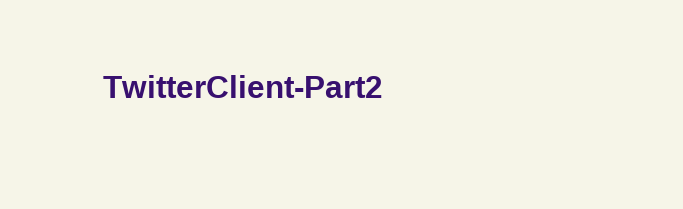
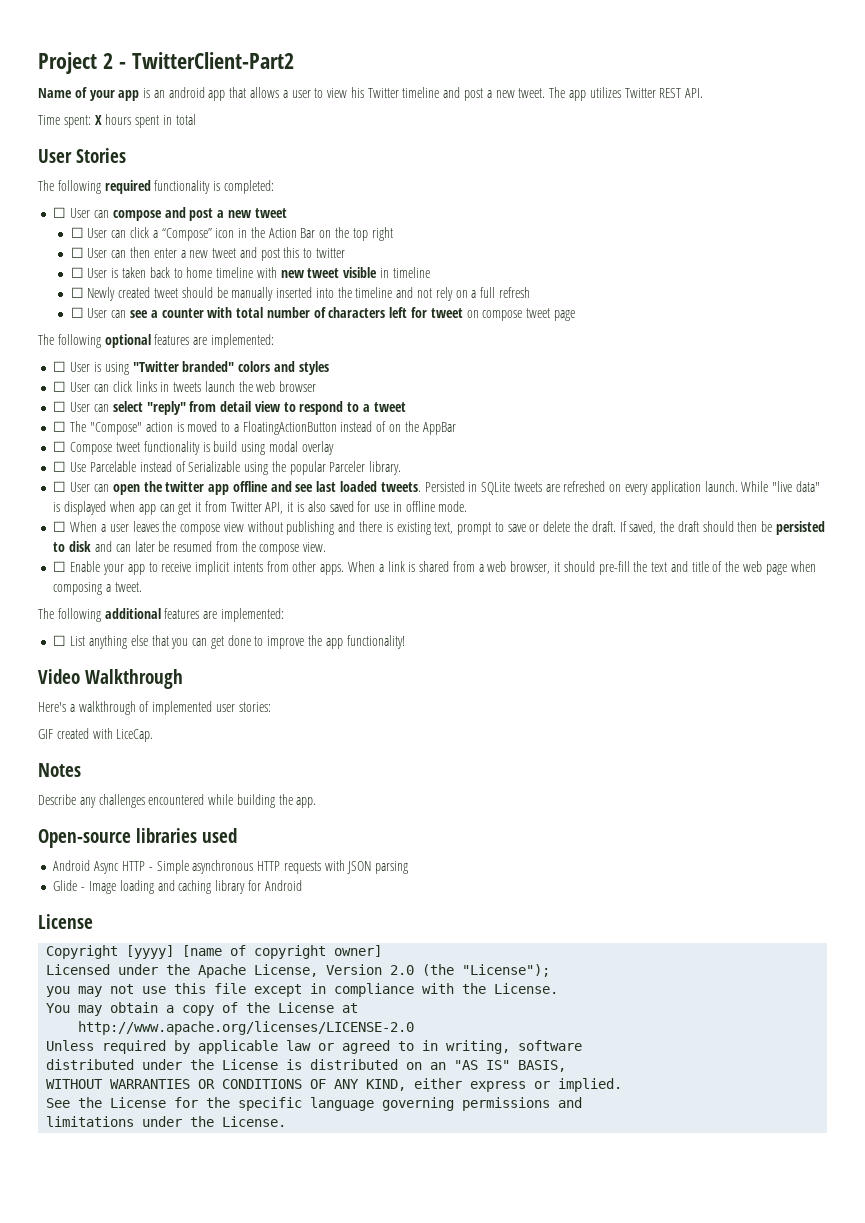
[103,75,383,98] TwitterClient-Part2 -> [38,52,294,74] [38,87,704,101] [38,114,196,128] [38,148,127,163] [38,180,274,194] [53,207,287,221] [70,227,393,241] [70,247,346,261] [70,267,430,278] [70,287,530,301] [70,307,575,321] [38,334,274,348] [53,361,329,375] [53,381,317,392] [53,401,406,415] [53,421,456,435] [53,441,334,455] [53,461,402,475] [53,481,820,495] [53,501,468,515] [53,521,826,535] [53,541,327,555] [53,561,816,575] [53,582,142,595] [38,608,284,622] [53,635,405,649] [38,669,184,689] [38,701,271,715] [38,728,154,742] [38,763,81,777] [38,794,317,808] [38,828,238,848] [53,860,409,874] [53,880,302,894] [38,914,93,929] [46,945,383,959] [46,964,551,978] [46,983,559,997] [46,1002,359,1016] [78,1021,415,1035] [46,1040,583,1054] [46,1059,567,1072] [46,1078,623,1092] [46,1097,583,1111] [46,1116,287,1127] Project 2 - TwitterClient-Part2 // Name of your app is an android app that allows a user to view his Twitter timeline and post a new tweet. The app utilizes Twitter REST API. // Time spent: X hours spent in total // User Stories // The following required functionality is completed: // ☐ User can compose and post a new tweet // ☐ User can click a “Compose” icon in the Action Bar on the top right // ☐ User can then enter a new tweet and post this to twitter // ☐ User is taken back to home timeline with new tweet visible in timeline // ☐ Newly created tweet should be manually inserted into the timeline and not rely on a full refresh // ☐ User can see a counter with total number of characters left for tweet on compose tweet page // The following optional features are implemented: // ☐ User is using "Twitter branded" colors and styles // ☐ User can click links in tweets launch the web browser // ☐ User can select "reply" from detail view to respond to a tweet // ☐ The "Compose" action is moved to a FloatingActionButton instead of on the AppBar // ☐ Compose tweet functionality is build using modal overlay // ☐ Use Parcelable instead of Serializable using the popular Parceler library. // ☐ User can open the twitter app offline and see last loaded tweets. Persisted in SQLite tweets are refreshed on every application launch. While "live data" is displayed when app can get it from Twitter API, it is also saved for use in offline mode. // ☐ When a user leaves the compose view without publishing and there is existing text, prompt to save or delete the draft. If saved, the draft should then be persisted to disk and can later be resumed from the compose view. // ☐ Enable your app to receive implicit intents from other apps. When a link is shared from a web browser, it should pre-fill the text and title of the web page when composing a tweet. // The following additional features are implemented: // ☐ List anything else that you can get done to improve the app functionality! // Video Walkthrough // Here's a walkthrough of implemented user stories: // GIF created with LiceCap. // Notes // Describe any challenges encountered while building the app. // Open-source libraries used // Android Async HTTP - Simple asynchronous HTTP requests with JSON parsing // Glide - Image loading and caching library for Android // License // Copyright [yyyy] [name of copyright owner] // Licensed under the Apache License, Version 2.0 (the "License"); // you may not use this file except in compliance with the License. // You may obtain a copy of the License at // http://www.apache.org/licenses/LICENSE-2.0 // Unless required by applicable law or agreed to in writing, software // distributed under the License is distributed on an "AS IS" BASIS, // WITHOUT WARRANTIES OR CONDITIONS OF ANY KIND, either express or implied. // See the License for the specific language governing permissions and // limitations under the License.

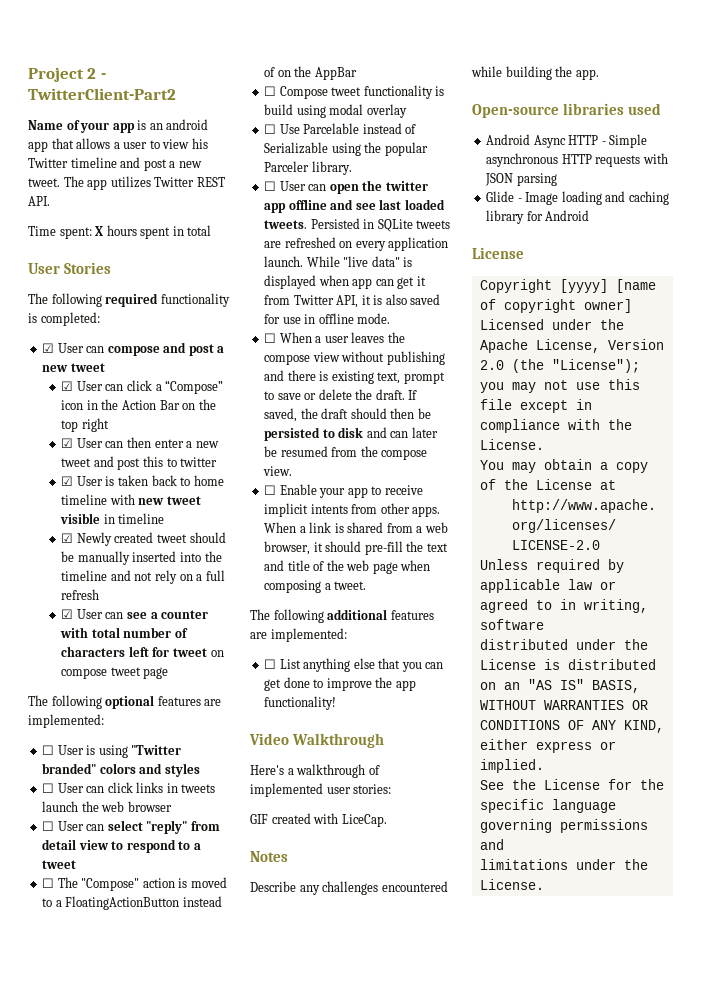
[53,207,67,218] ☐ -> [42,343,55,353] ☑
[70,227,84,238] ☐ -> [61,381,74,391] ☑
[70,247,84,258] ☐ -> [61,438,74,448] ☑
[70,267,84,278] ☐ -> [61,476,74,486] ☑
[70,287,84,298] ☐ -> [61,533,74,543] ☑
[70,307,84,318] ☐ -> [61,609,74,619] ☑

